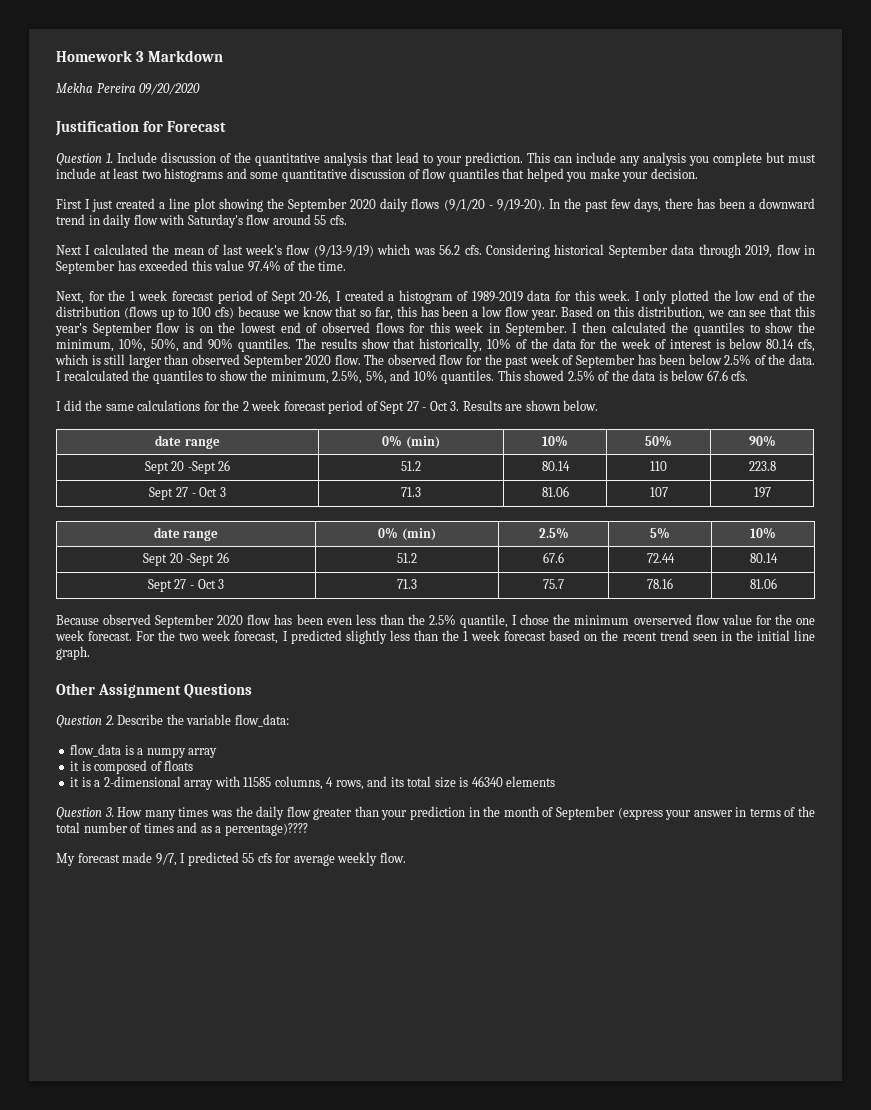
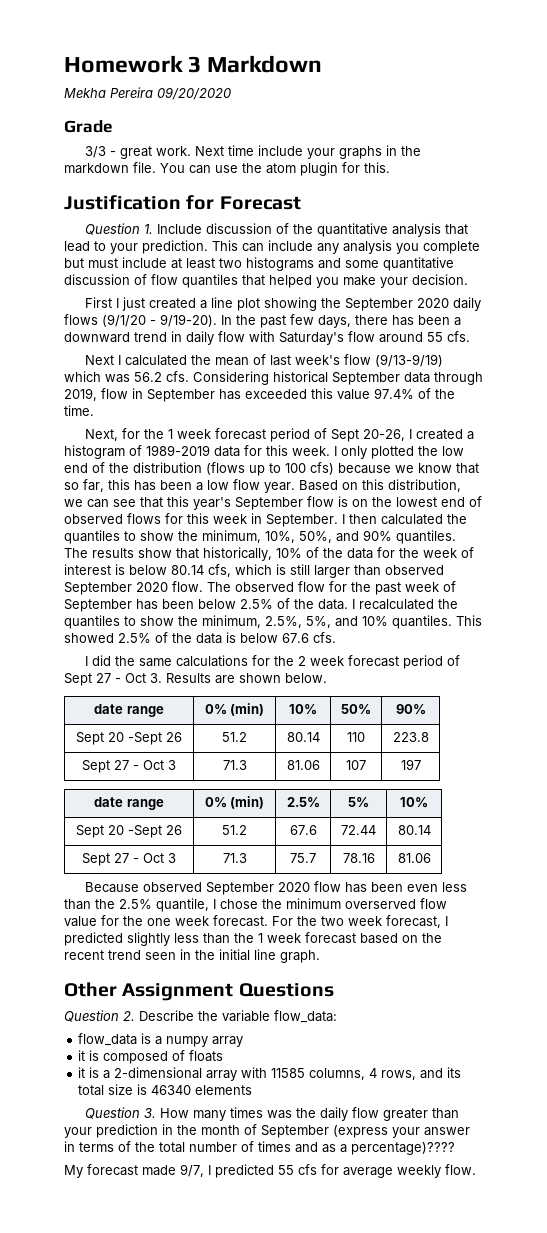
(201, 89) none -> [64,120,113,133] [85,145,422,159] [64,162,390,176] // Grade // 3/3 - great work. Next time include your graphs in the markdown file. You can use the atom plugin for this.

